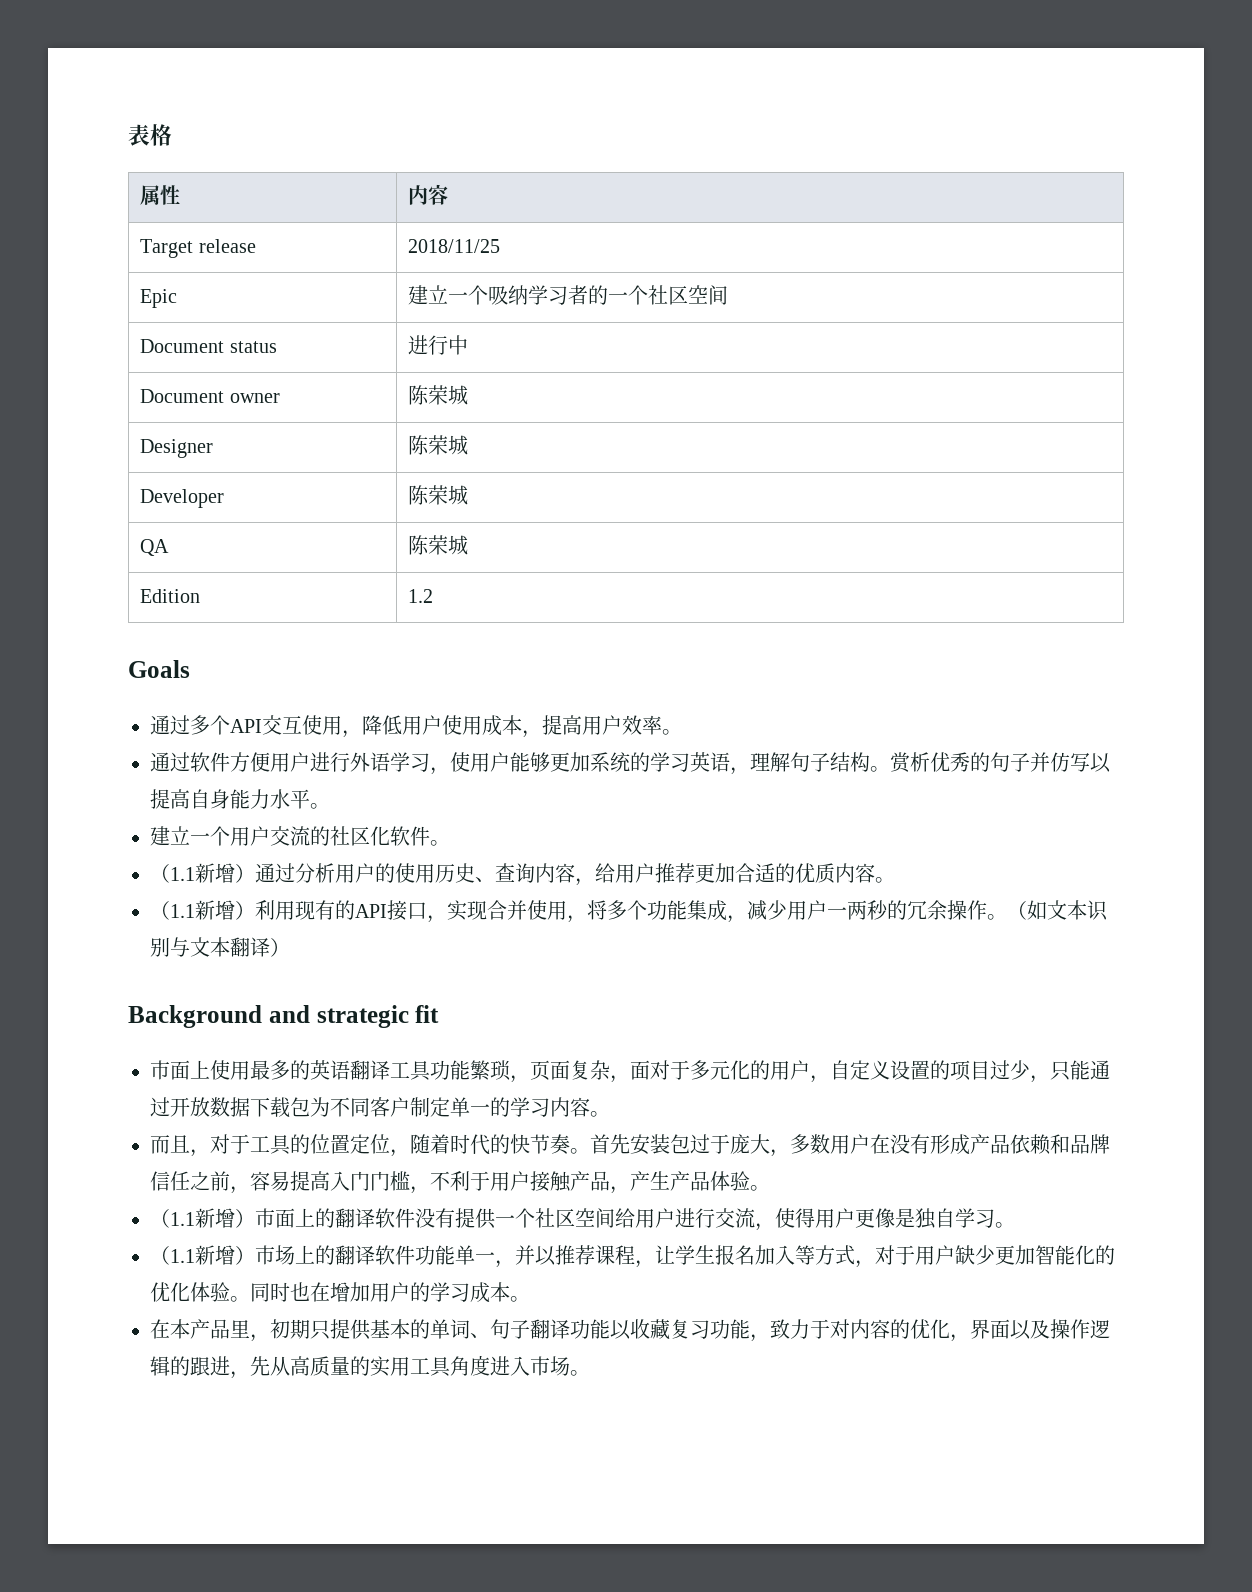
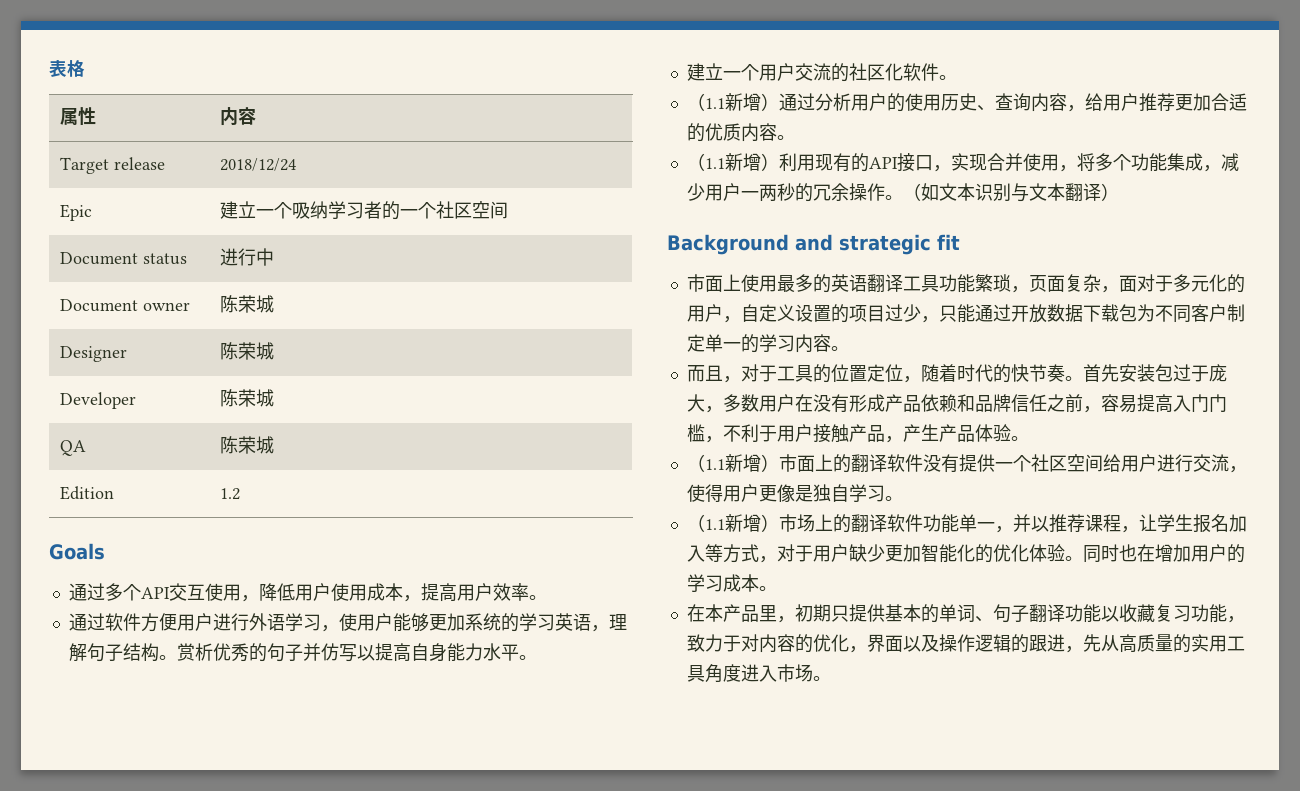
[408,239,501,253] 2018/11/25 -> [219,158,296,171] 2018/12/24

